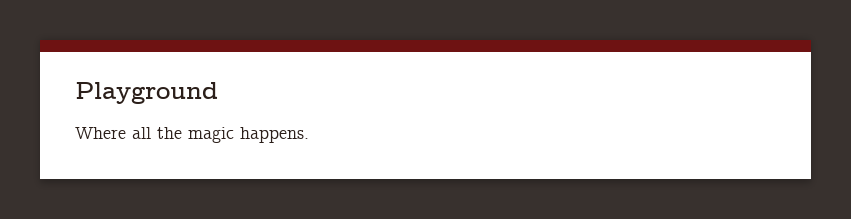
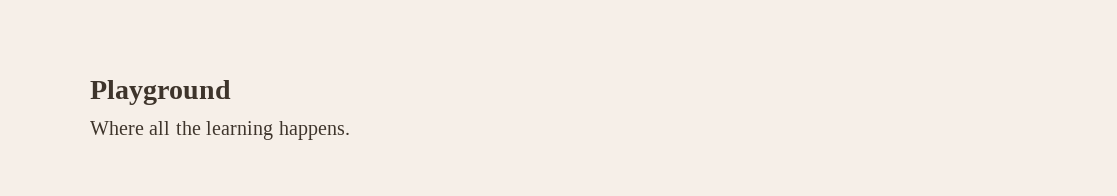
[188,127,234,143] magic -> [206,121,274,140] learning

